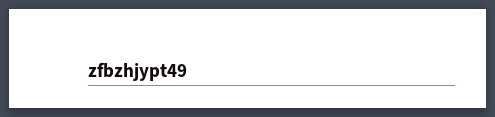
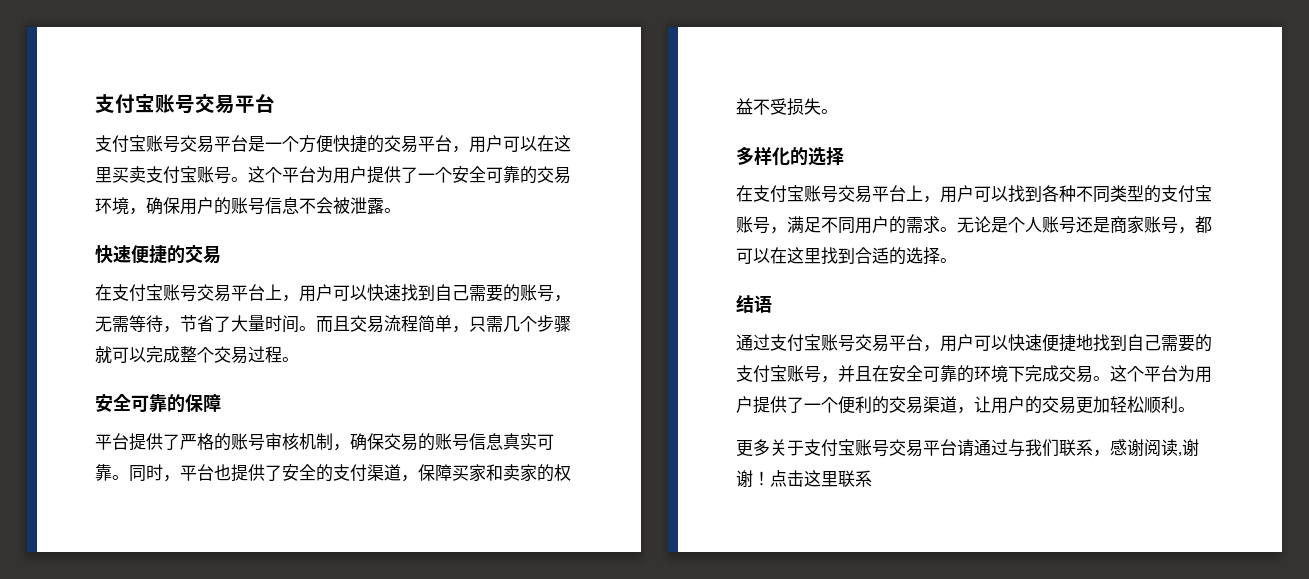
[88,62,187,81] zfbzhjypt49 -> [95,94,275,114] [95,135,571,153] [95,166,571,184] [95,197,401,215] [95,245,221,264] [95,284,571,302] [95,315,571,333] [95,346,299,364] [95,394,221,413] [95,433,554,451] [95,464,571,482] [736,98,838,116] [736,146,844,166] [736,185,1212,203] [736,216,1212,234] [736,247,957,265] [736,295,772,313] [736,334,1212,352] [736,365,1212,383] [736,396,1195,414] [736,439,1199,457] [736,470,872,487] 支付宝账号交易平台 // 支付宝账号交易平台是一个方便快捷的交易平台，用户可以在这里买卖支付宝账号。这个平台为用户提供了一个安全可靠的交易环境，确保用户的账号信息不会被泄露。 // 快速便捷的交易 // 在支付宝账号交易平台上，用户可以快速找到自己需要的账号，无需等待，节省了大量时间。而且交易流程简单，只需几个步骤就可以完成整个交易过程。 // 安全可靠的保障 // 平台提供了严格的账号审核机制，确保交易的账号信息真实可靠。同时，平台也提供了安全的支付渠道，保障买家和卖家的权益不受损失。 // 多样化的选择 // 在支付宝账号交易平台上，用户可以找到各种不同类型的支付宝账号，满足不同用户的需求。无论是个人账号还是商家账号，都可以在这里找到合适的选择。 // 结语 // 通过支付宝账号交易平台，用户可以快速便捷地找到自己需要的支付宝账号，并且在安全可靠的环境下完成交易。这个平台为用户提供了一个便利的交易渠道，让用户的交易更加轻松顺利。 // 更多关于支付宝账号交易平台请通过与我们联系，感谢阅读,谢谢！点击这里联系

